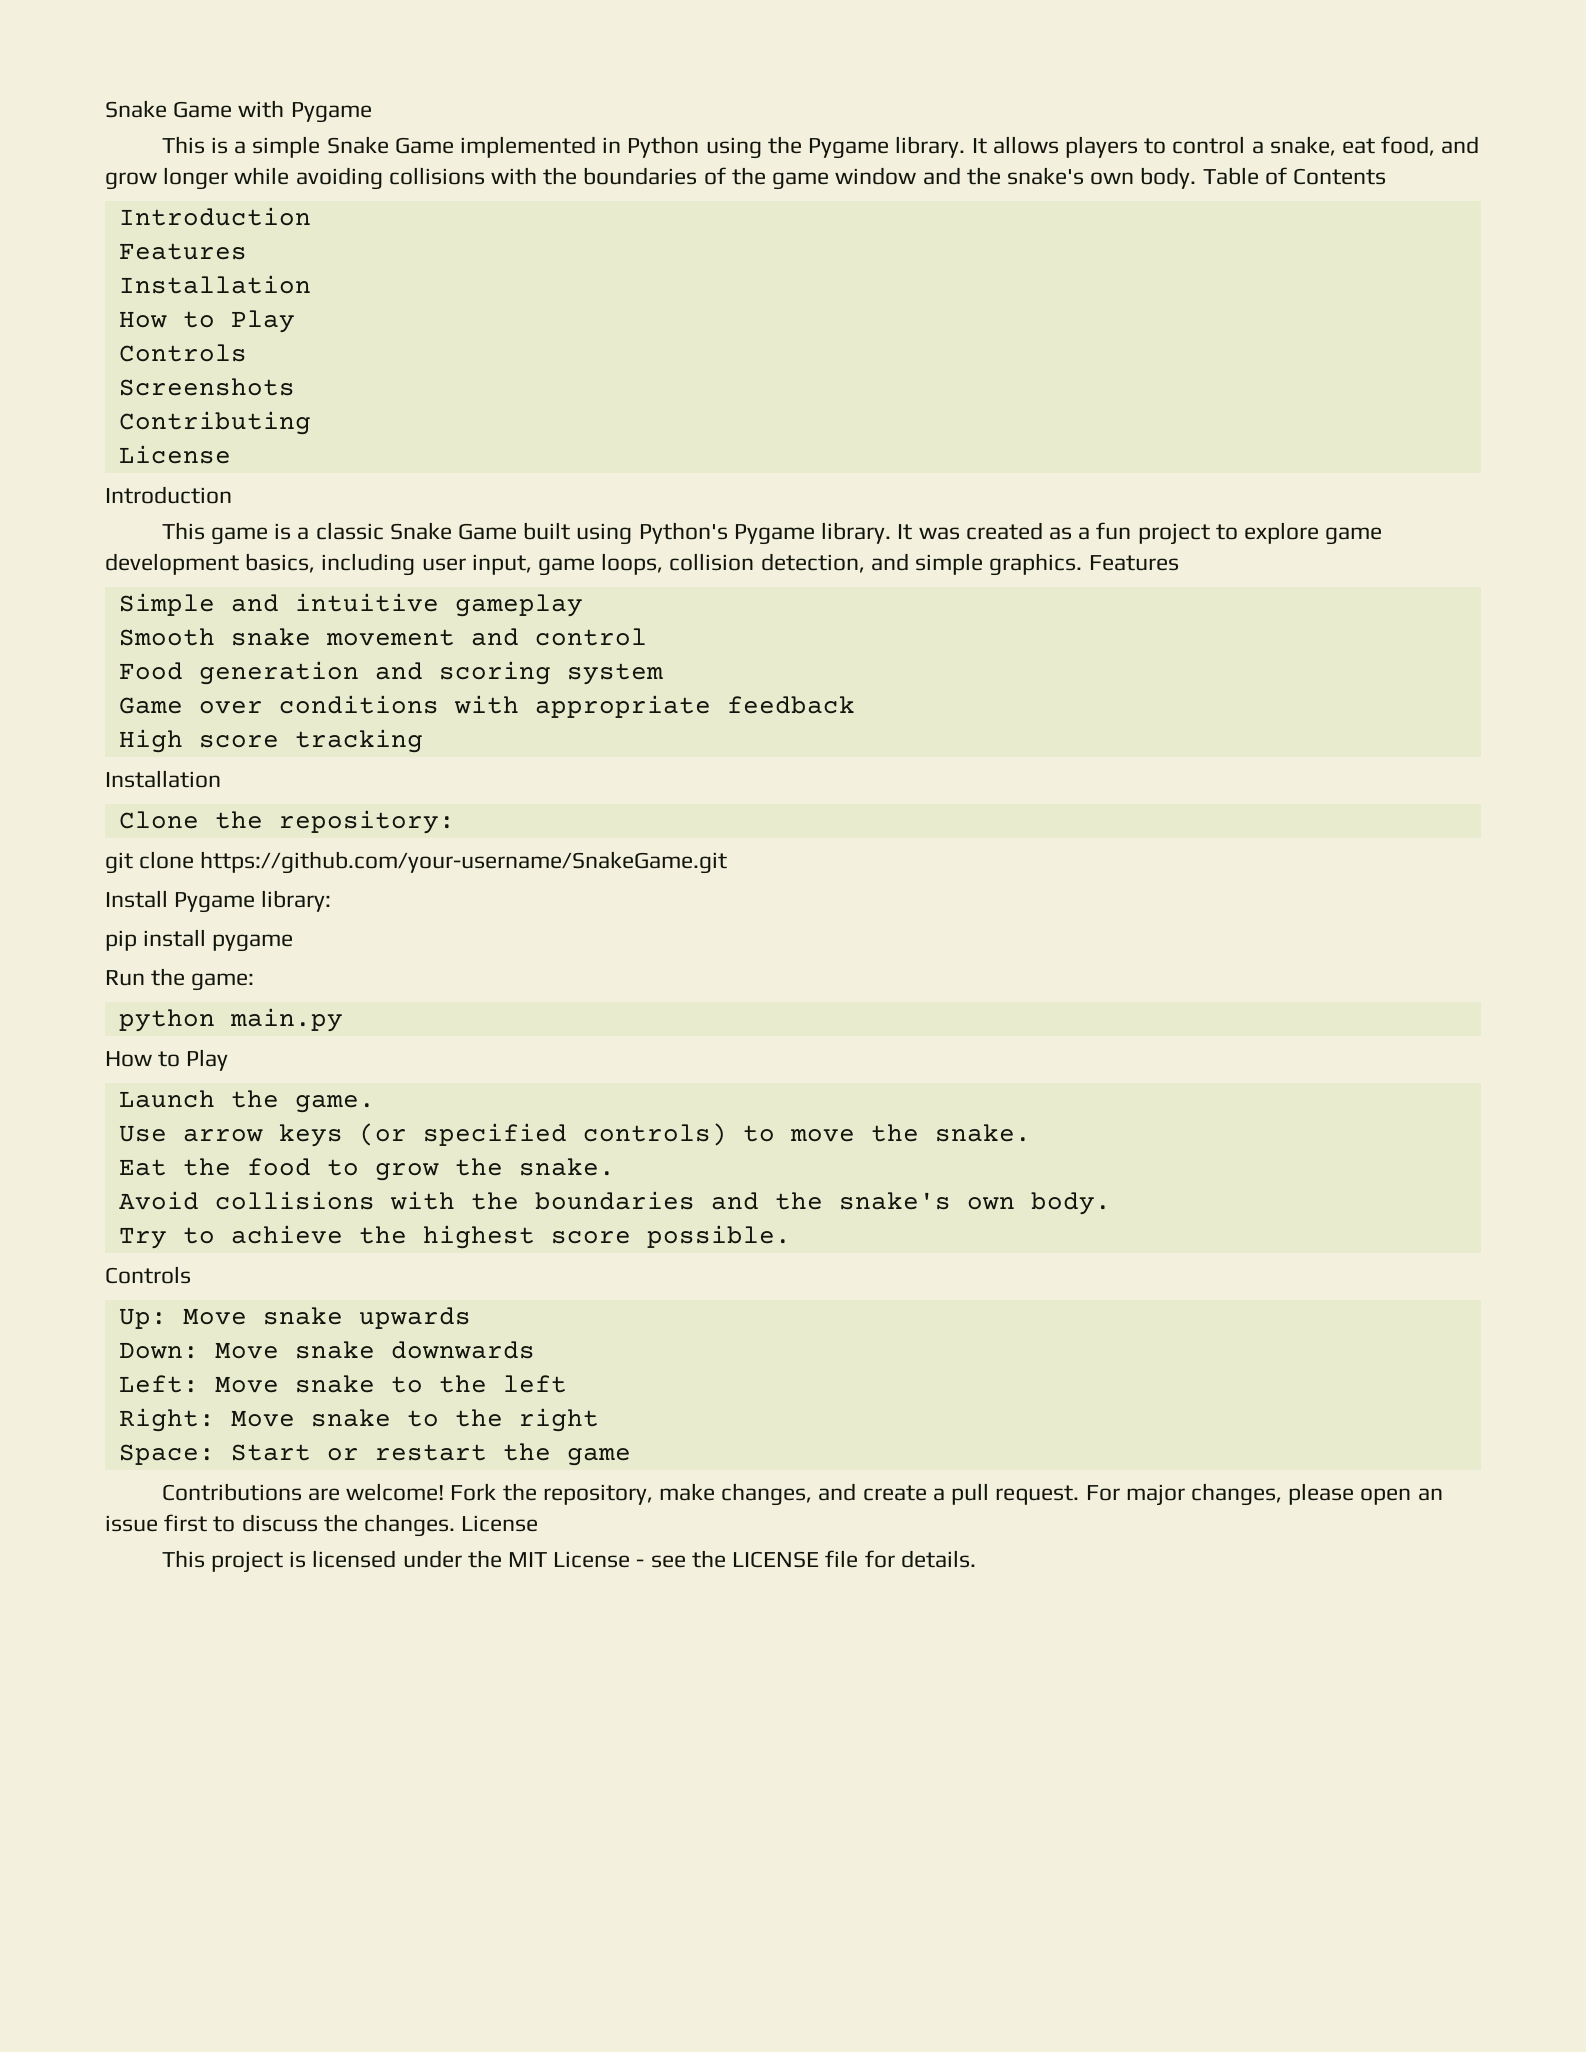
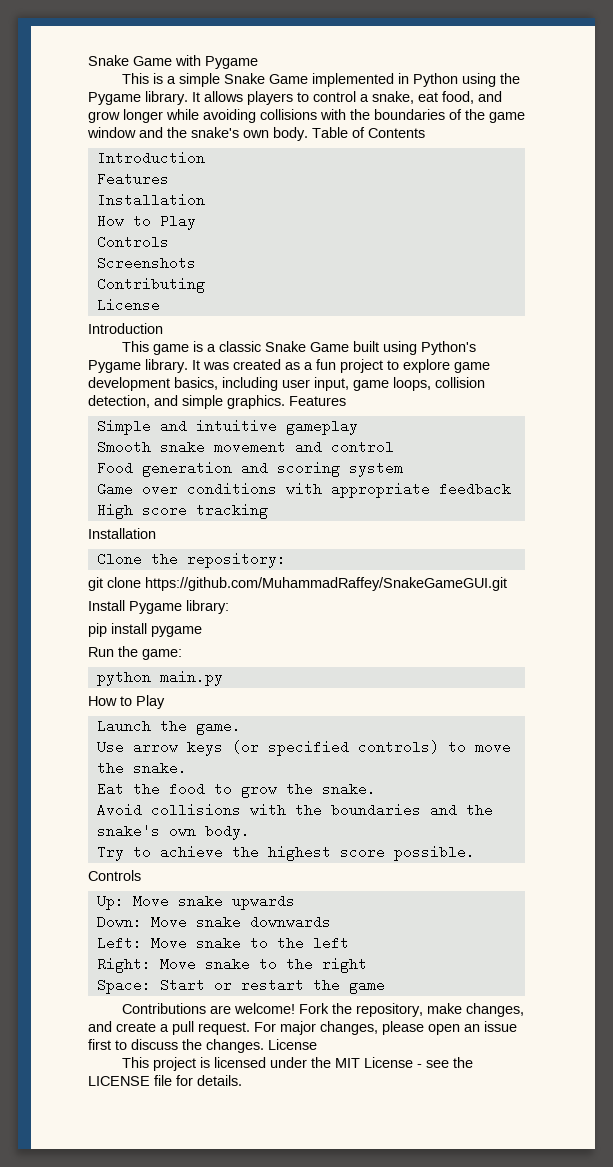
[200,851,728,874] https://github.com/your-username/SnakeGame.git -> [145,577,507,591] https://github.com/MuhammadRaffey/SnakeGameGUI.git

